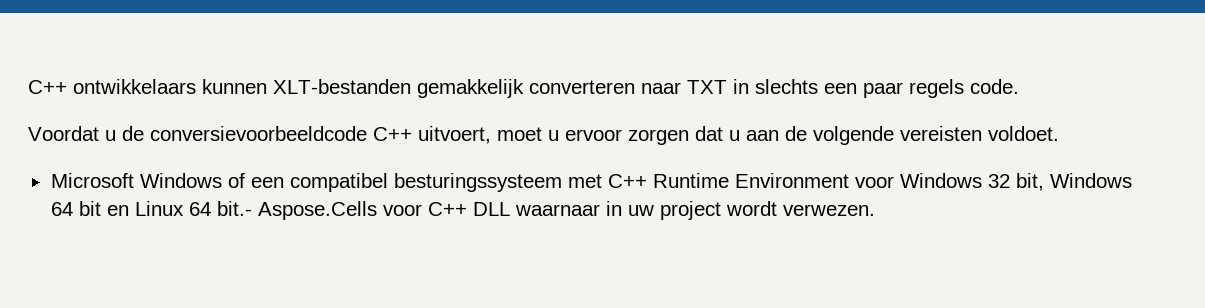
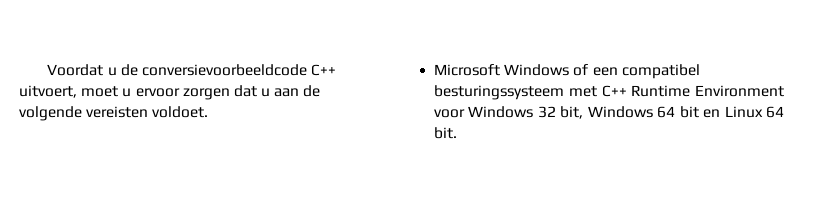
[28,79,1019,98] C++ ontwikkelaars kunnen XLT-bestanden gemakkelijk converteren naar TXT in slechts een paar regels code. // -> (47, 70) none
[216,201,875,220] bit.- Aspose.Cells voor C++ DLL waarnaar in uw project wordt verwezen. -> [434,127,458,139] bit.

